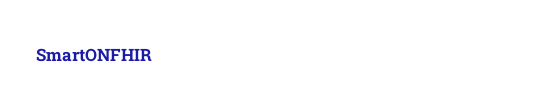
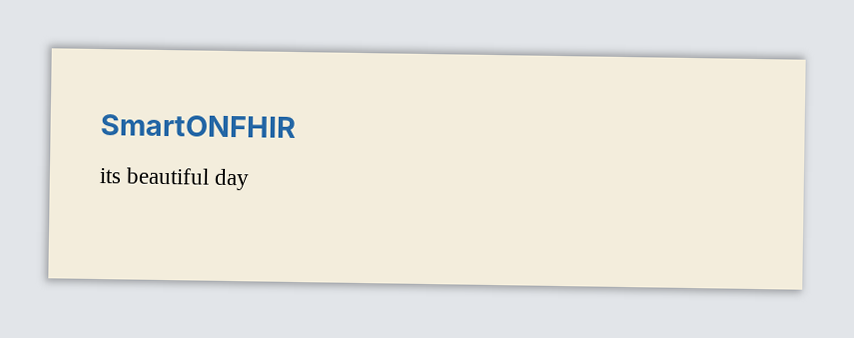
(152, 55) none -> [99,167,250,191] // its beautiful day

